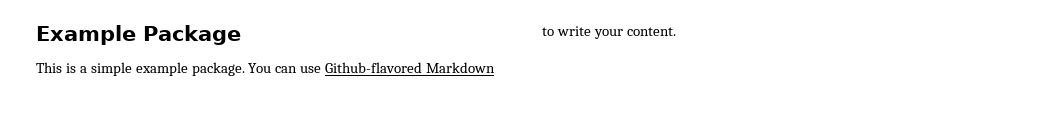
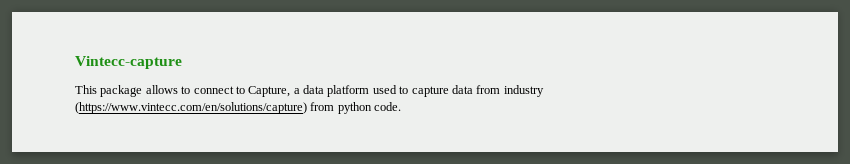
[36,25,241,45] Example Package -> [75,56,182,69] Vintecc-capture
[65,62,496,76] [542,26,676,39] is a simple example package. You can use Github-flavored Markdown to write your content. -> [100,85,544,97] [75,102,402,114] package allows to connect to Capture, a data platform used to capture data from industry (https://www.vintecc.com/en/solutions/capture) from python code.

